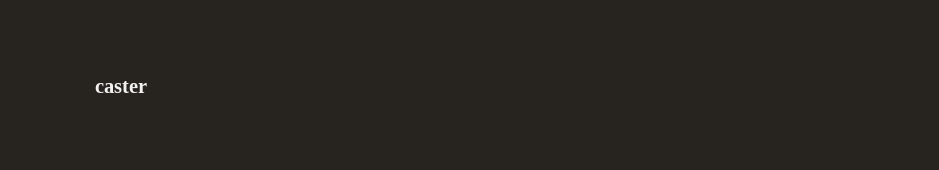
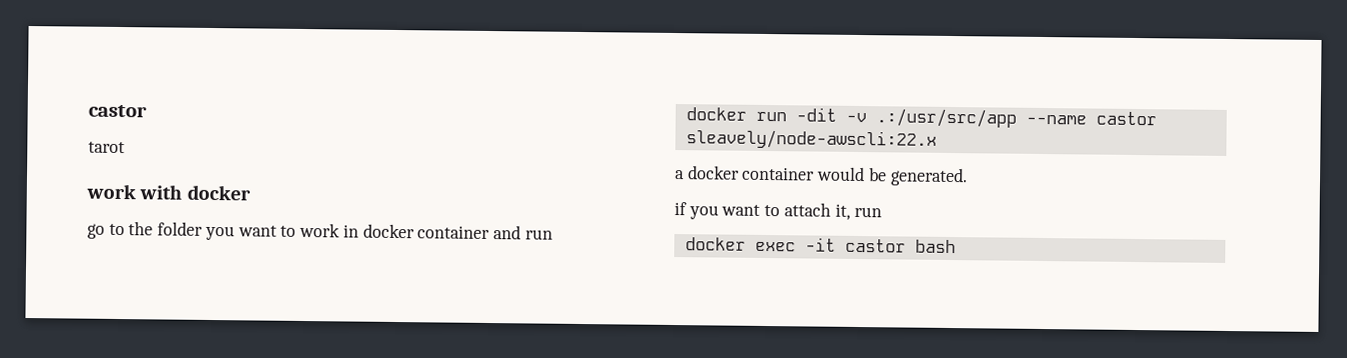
[95,81,147,93] caster -> [88,104,147,118] [88,141,125,154] [86,183,251,201] [87,221,553,241] [685,107,1157,128] [685,129,937,150] [674,165,968,187] [674,202,883,220] [684,237,956,254] castor // tarot // work with docker // go to the folder you want to work in docker container and run // docker run -dit -v .:/usr/src/app --name castor sleavely/node-awscli:22.x // a docker container would be generated. // if you want to attach it, run // docker exec -it castor bash

